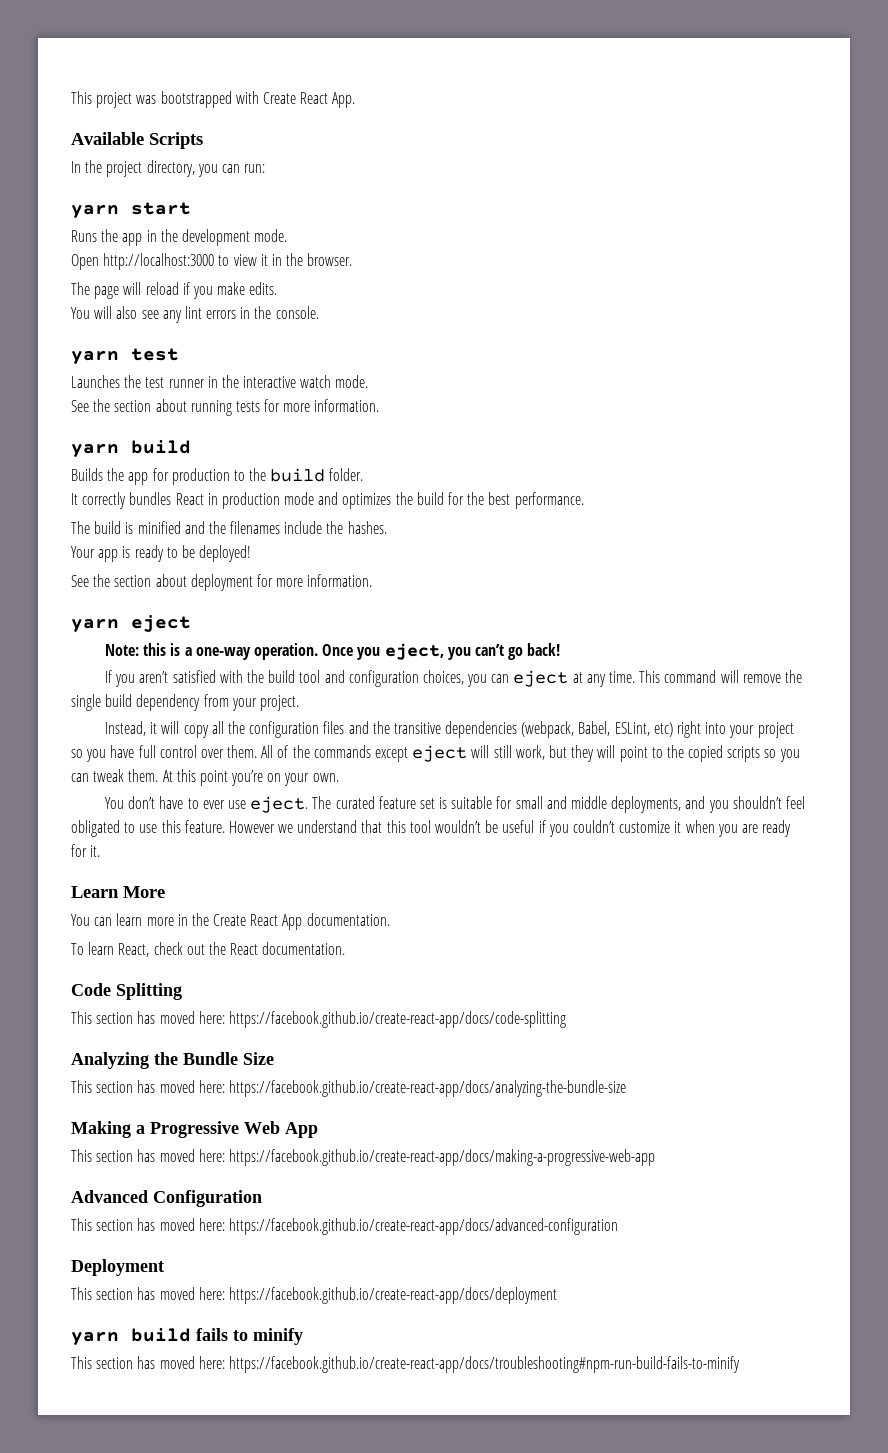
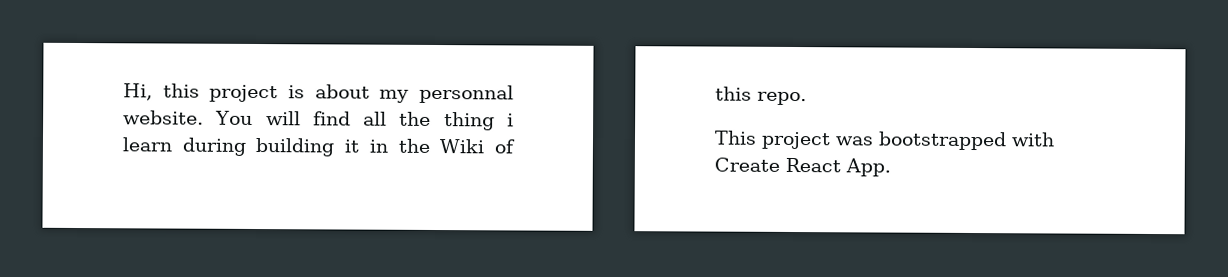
(71, 97) none -> [123,83,514,104] [123,110,514,131] [122,137,515,157] [715,86,807,106] Hi, this project is about my personnal website. You will find all the thing i learn during building it in the Wiki of this repo. //
[71,132,203,149] [71,160,266,177] [71,202,191,218] [71,229,288,246] [71,253,353,270] [71,282,278,299] [71,306,319,323] [71,348,179,364] [71,375,369,388] [71,399,380,416] [71,440,191,457] [71,468,364,485] [71,492,584,509] [71,521,387,534] [71,545,252,562] [71,574,373,591] [71,615,191,632] [105,643,561,660] [105,670,802,687] [71,694,299,711] [105,721,794,738] [71,745,800,762] [71,769,339,786] [105,796,805,813] [71,820,792,837] [71,844,101,857] [71,886,165,898] [71,913,390,930] [71,942,346,957] [71,983,182,1000] [71,1011,566,1028] [71,1052,274,1069] [71,1080,626,1097] [71,1121,318,1138] [71,1149,655,1166] [71,1190,262,1207] [71,1218,618,1235] [71,1259,164,1276] [71,1287,557,1304] [71,1328,303,1345] [71,1356,740,1373] // Available Scripts // In the project directory, you can run: // yarn start // Runs the app in the development mode. // Open http://localhost:3000 to view it in the browser. // The page will reload if you make edits. // You will also see any lint errors in the console. // yarn test // Launches the test runner in the interactive watch mode. // See the section about running tests for more information. // yarn build // Builds the app for production to the build folder. // It correctly bundles React in production mode and optimizes the build for the best performance. // The build is minified and the filenames include the hashes. // Your app is ready to be deployed! // See the section about deployment for more information. // yarn eject // Note: this is a one-way operation. Once you eject, you can’t go back! // If you aren’t satisfied with the build tool and configuration choices, you can eject at any time. This command will remove the single build dependency from your project. // Instead, it will copy all the configuration files and the transitive dependencies (webpack, Babel, ESLint, etc) right into your project so you have full control over them. All of the commands except eject will still work, but they will point to the copied scripts so you can tweak them. At this point you’re on your own. // You don’t have to ever use eject. The curated feature set is suitable for small and middle deployments, and you shouldn’t feel obligated to use this feature. However we understand that this tool wouldn’t be useful if you couldn’t customize it when you are ready for it. // Learn More // You can learn more in the Create React App documentation. // To learn React, check out the React documentation. // Code Splitting // This section has moved here: https://facebook.github.io/create-react-app/docs/code-splitting // Analyzing the Bundle Size // This section has moved here: https://facebook.github.io/create-react-app/docs/analyzing-the-bundle-size // Making a Progressive Web App // This section has moved here: https://facebook.github.io/create-react-app/docs/making-a-progressive-web-app // Advanced Configuration // This section has moved here: https://facebook.github.io/create-react-app/docs/advanced-configuration // Deployment // This section has moved here: https://facebook.github.io/create-react-app/docs/deployment // yarn build fails to minify // This section has moved here: https://facebook.github.io/create-react-app/docs/troubleshooting#npm-run-build-fails-to-minify -> (891, 167) none

